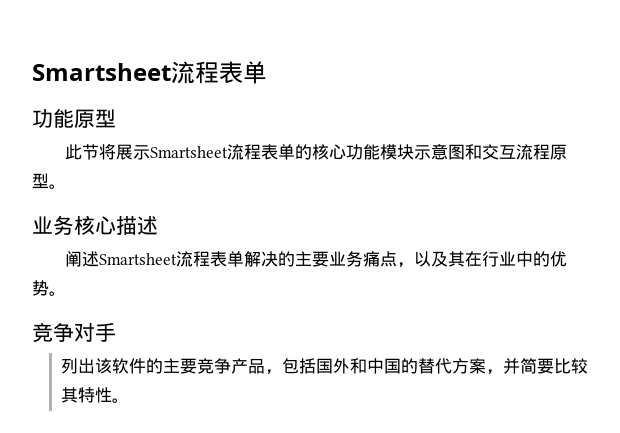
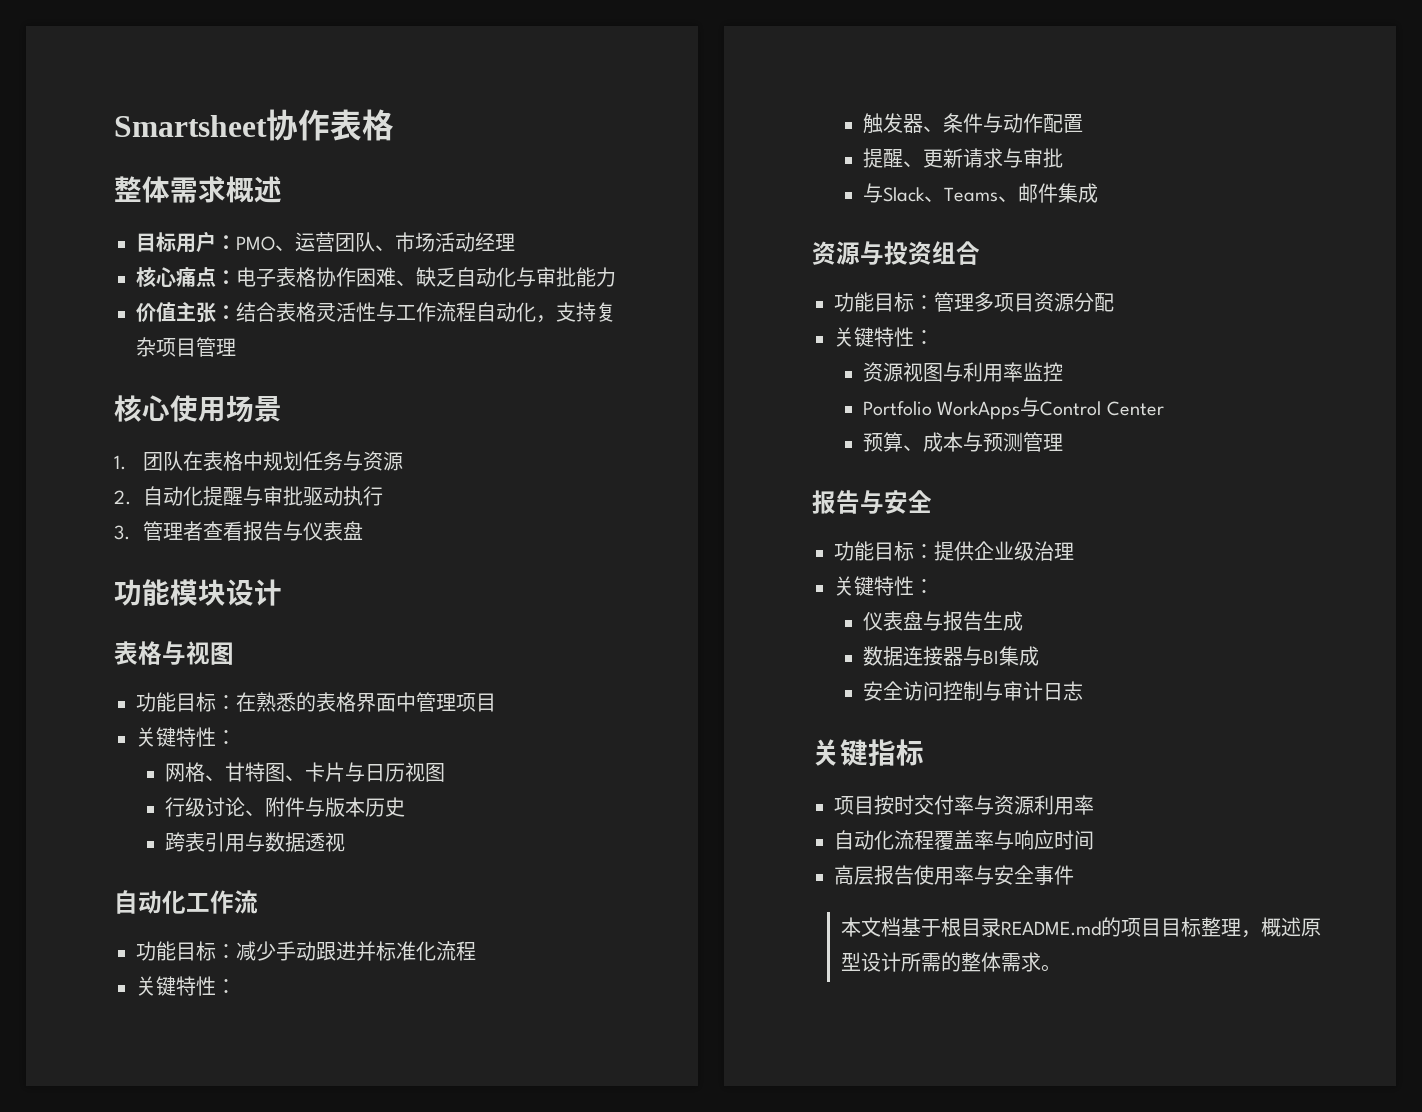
[32,61,267,84] [32,108,116,128] [64,144,567,160] [32,173,66,189] [32,215,158,235] [64,251,567,268] [32,280,66,296] [32,322,116,343] [60,358,588,375] [60,387,112,403] Smartsheet流程表单 // 功能原型 // 此节将展示Smartsheet流程表单的核心功能模块示意图和交互流程原型。 // 业务核心描述 // 阐述Smartsheet流程表单解决的主要业务痛点，以及其在行业中的优势。 // 竞争对手 // 列出该软件的主要竞争产品，包括国外和中国的替代方案，并简要比较其特性 -> [114,109,394,141] [114,176,282,203] [136,231,515,253] [136,267,616,287] [136,302,616,323] [136,337,236,357] [114,395,282,422] [114,451,403,471] [114,486,383,506] [114,521,363,541] [114,579,282,606] [114,641,234,665] [136,692,496,712] [136,727,236,747] [164,762,445,782] [164,797,405,817] [164,832,345,852] [114,890,258,914] [136,941,476,961] [136,976,236,996] [862,113,1083,134] [862,148,1063,168] [862,183,1098,203] [812,241,980,265] [834,292,1114,312] [834,327,934,347] [862,362,1063,382] [862,397,1164,420] [862,432,1063,452] [812,490,932,514] [834,541,1074,561] [834,576,934,596] [862,611,1023,631] [862,646,1039,666] [862,681,1083,701] [812,739,924,766] [834,795,1094,815] [834,830,1094,850] [834,865,1074,885] [840,917,1321,938] [840,952,1041,972] Smartsheet协作表格 // 整体需求概述 // 目标用户：PMO、运营团队、市场活动经理 // 核心痛点：电子表格协作困难、缺乏自动化与审批能力 // 价值主张：结合表格灵活性与工作流程自动化，支持复杂项目管理 // 核心使用场景 // 1.团队在表格中规划任务与资源 // 2.自动化提醒与审批驱动执行 // 3.管理者查看报告与仪表盘 // 功能模块设计 // 表格与视图 // 功能目标：在熟悉的表格界面中管理项目 // 关键特性： // 网格、甘特图、卡片与日历视图 // 行级讨论、附件与版本历史 // 跨表引用与数据透视 // 自动化工作流 // 功能目标：减少手动跟进并标准化流程 // 关键特性： // 触发器、条件与动作配置 // 提醒、更新请求与审批 // 与Slack、Teams、邮件集成 // 资源与投资组合 // 功能目标：管理多项目资源分配 // 关键特性： // 资源视图与利用率监控 // Portfolio WorkApps与Control Center // 预算、成本与预测管理 // 报告与安全 // 功能目标：提供企业级治理 // 关键特性： // 仪表盘与报告生成 // 数据连接器与BI集成 // 安全访问控制与审计日志 // 关键指标 // 项目按时交付率与资源利用率 // 自动化流程覆盖率与响应时间 // 高层报告使用率与安全事件 // 本文档基于根目录README.md的项目目标整理，概述原型设计所需的整体需求

